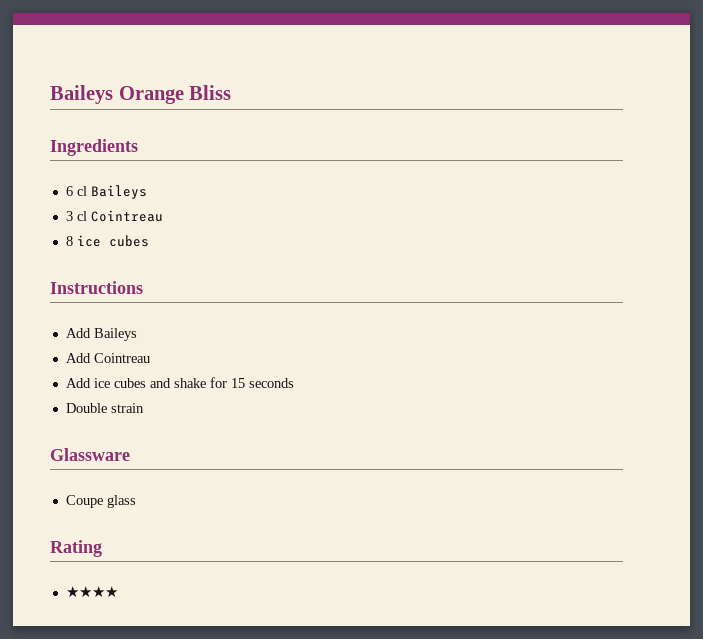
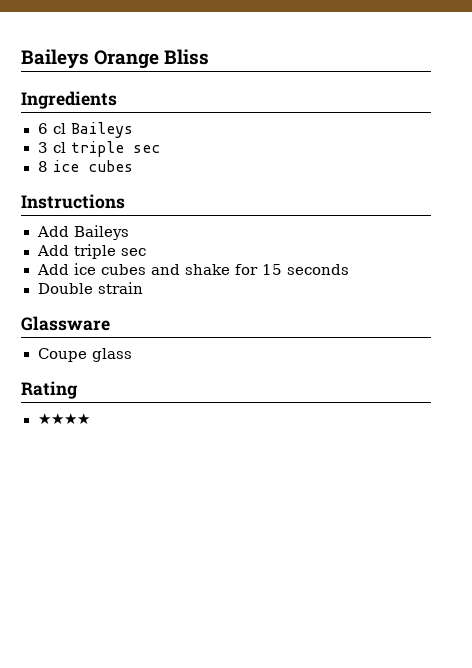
[90,210,163,222] Cointreau -> [70,141,160,157] triple sec
[93,353,150,363] Cointreau -> [73,244,146,259] triple sec

